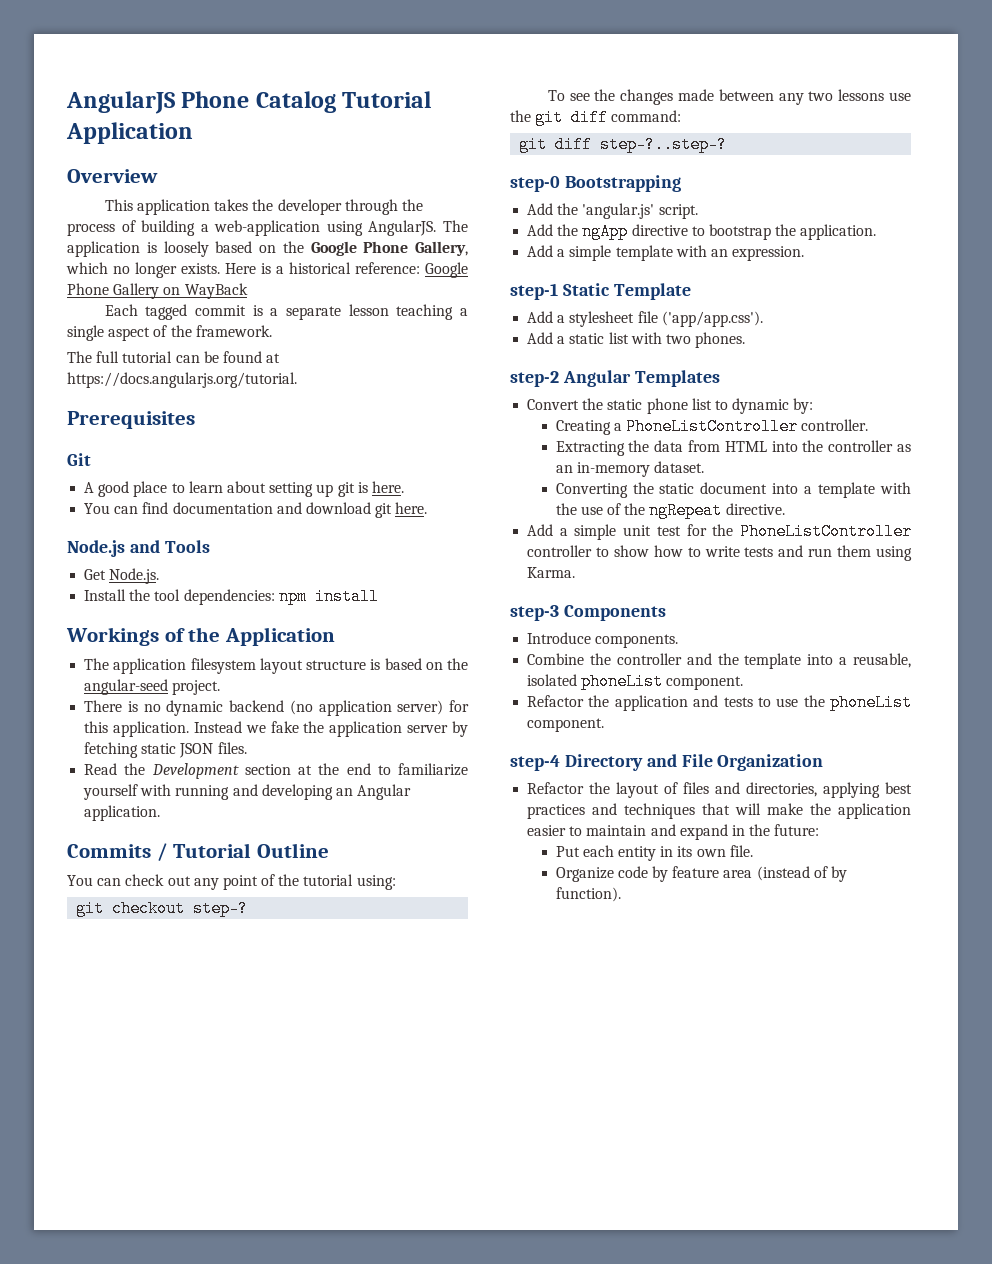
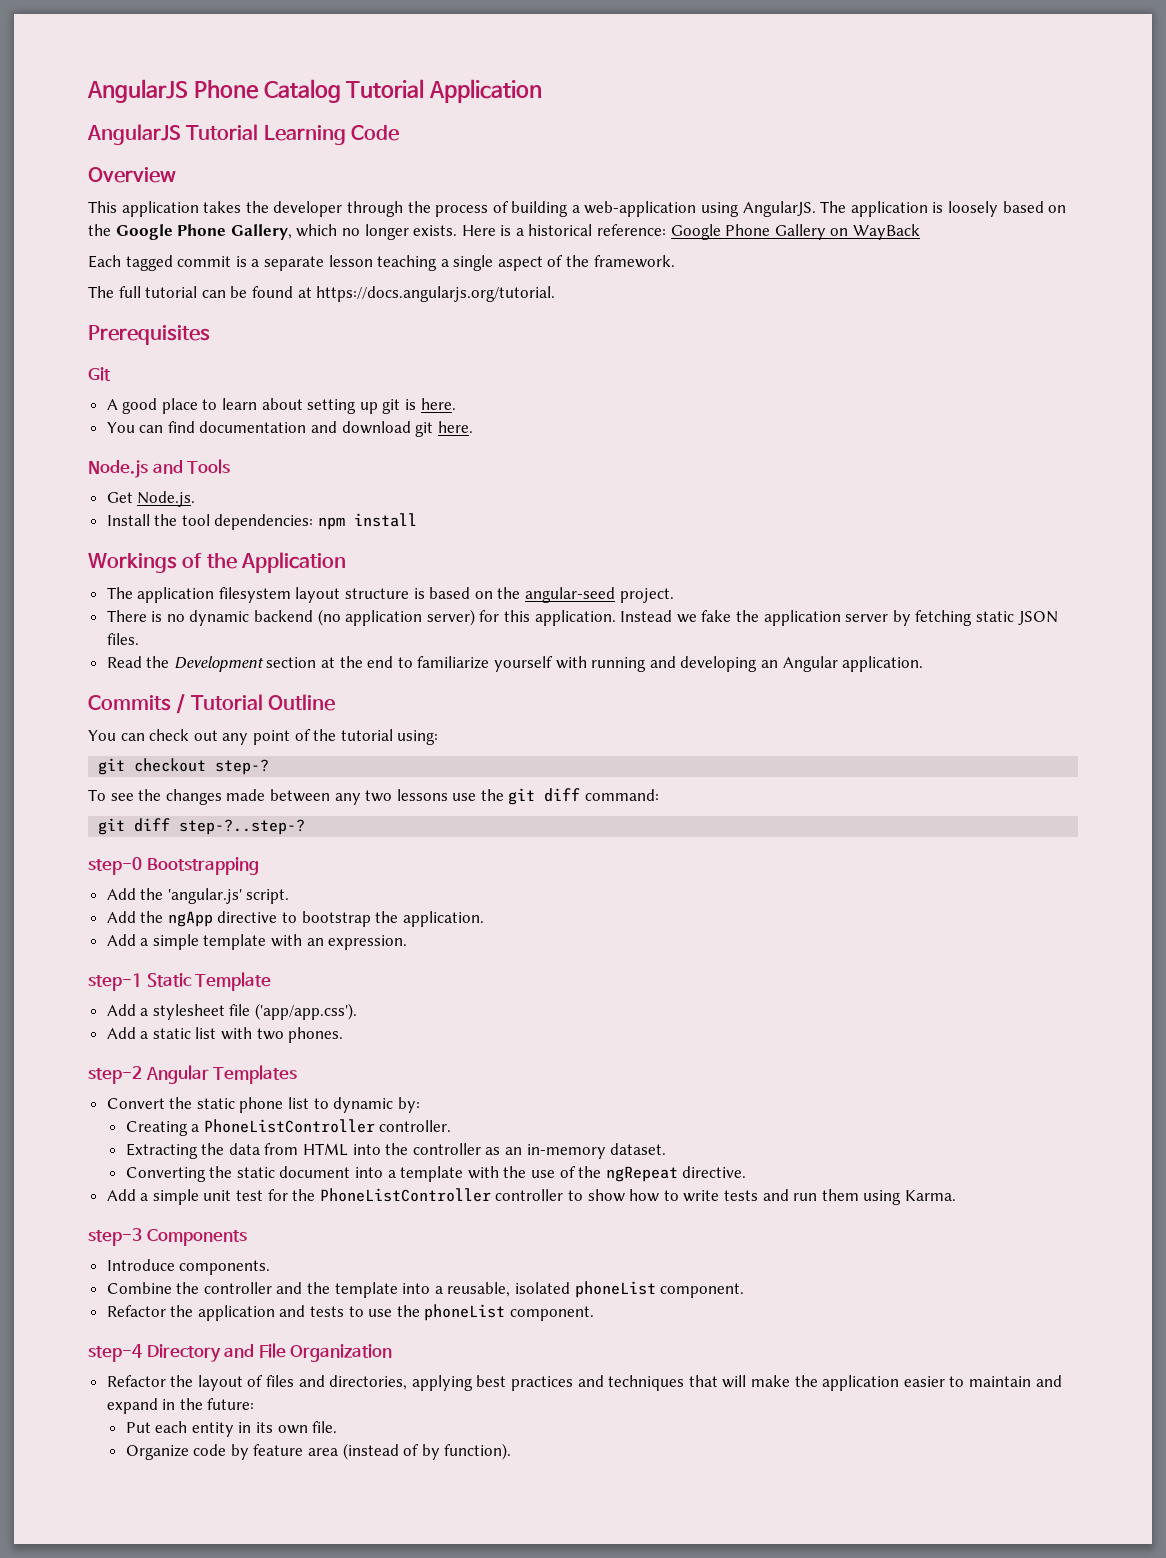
(193, 133) none -> [87,124,399,145] // AngularJS Tutorial Learning Code

